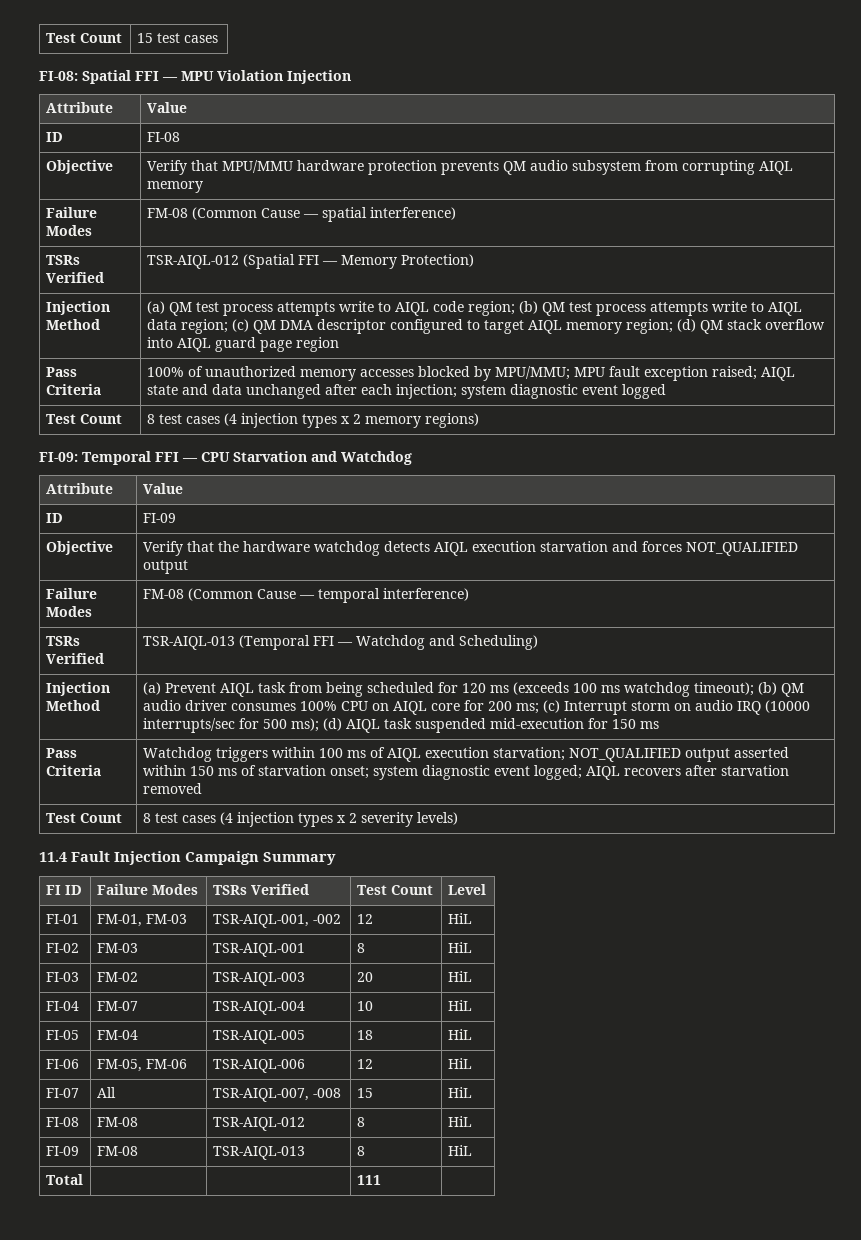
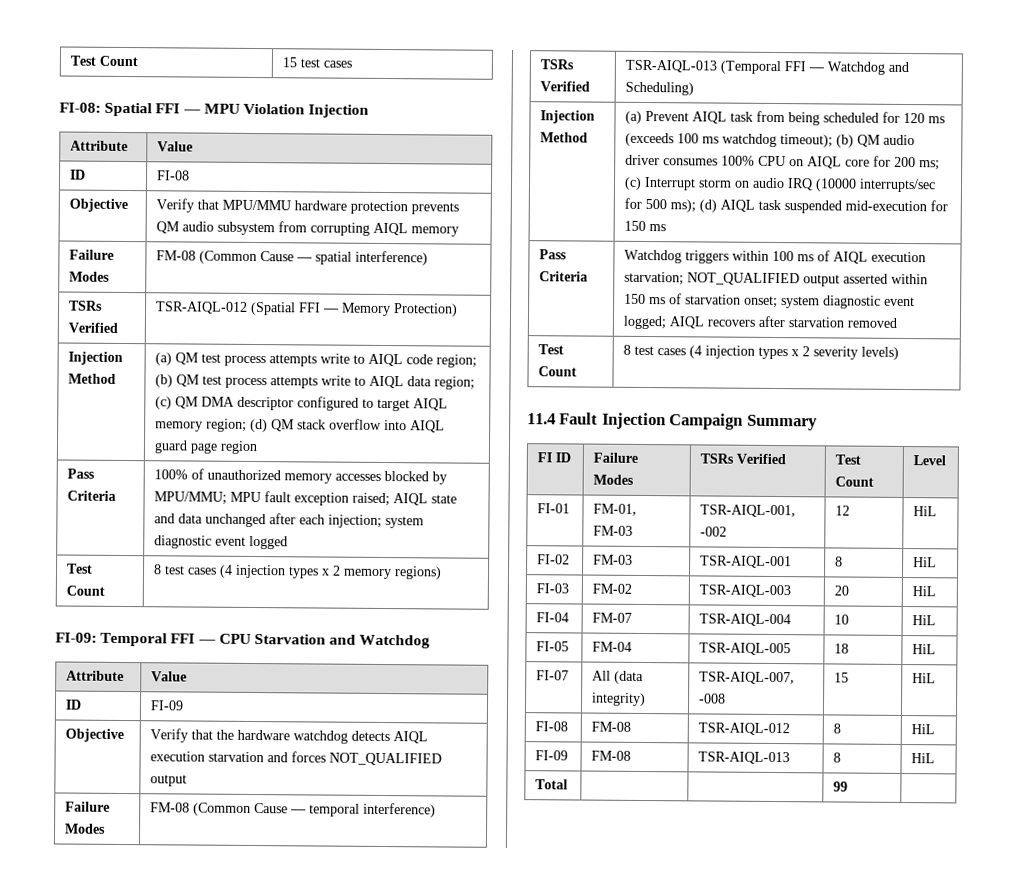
[45,1059,79,1069] [96,1059,187,1072] [212,1059,305,1073] [356,1059,373,1069] [447,1058,472,1069] // FI-06 | FM-05, FM-06 | TSR-AIQL-006 | 12 | HiL -> (937, 649) none
(116, 1092) none -> [614,670,645,685] [591,692,647,707] (data integrity)
[356,1175,381,1185] 111 -> [833,781,849,792] 99

